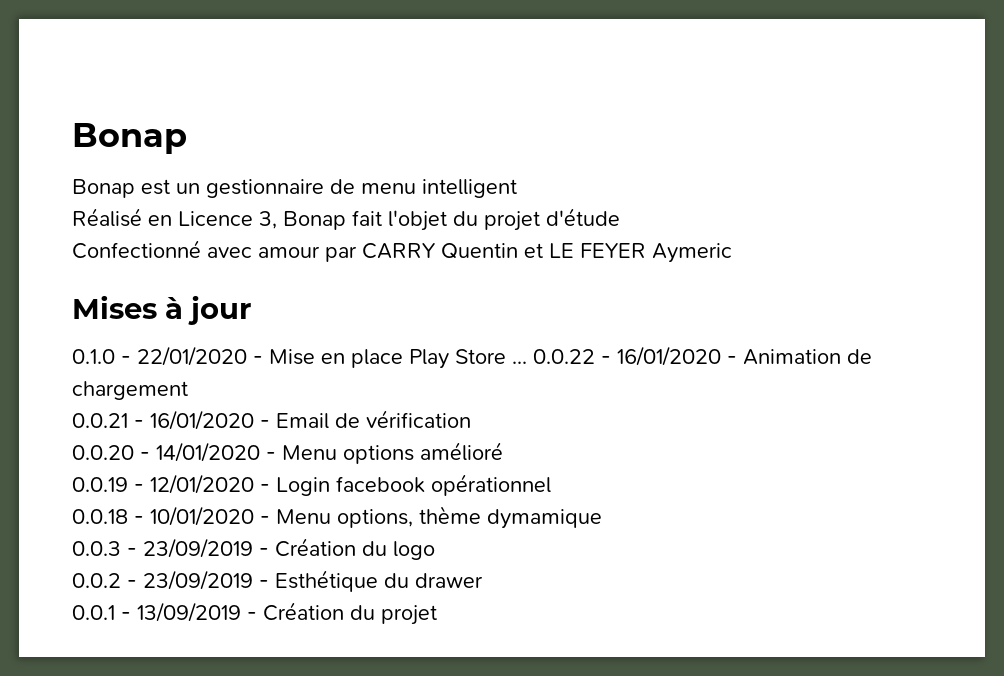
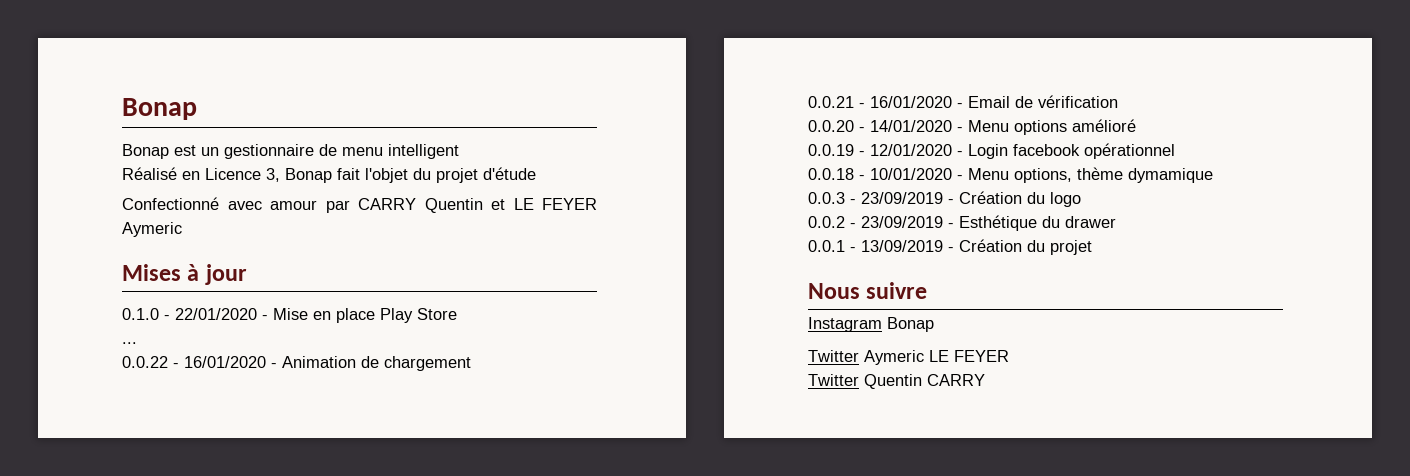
(506, 356) none -> (457, 314) //
(527, 362) none -> (137, 343) //
(437, 615) none -> [808,282,928,299] [808,317,934,332] [808,350,1009,365] [808,374,985,389] // Nous suivre // Instagram Bonap // Twitter Aymeric LE FEYER // Twitter Quentin CARRY

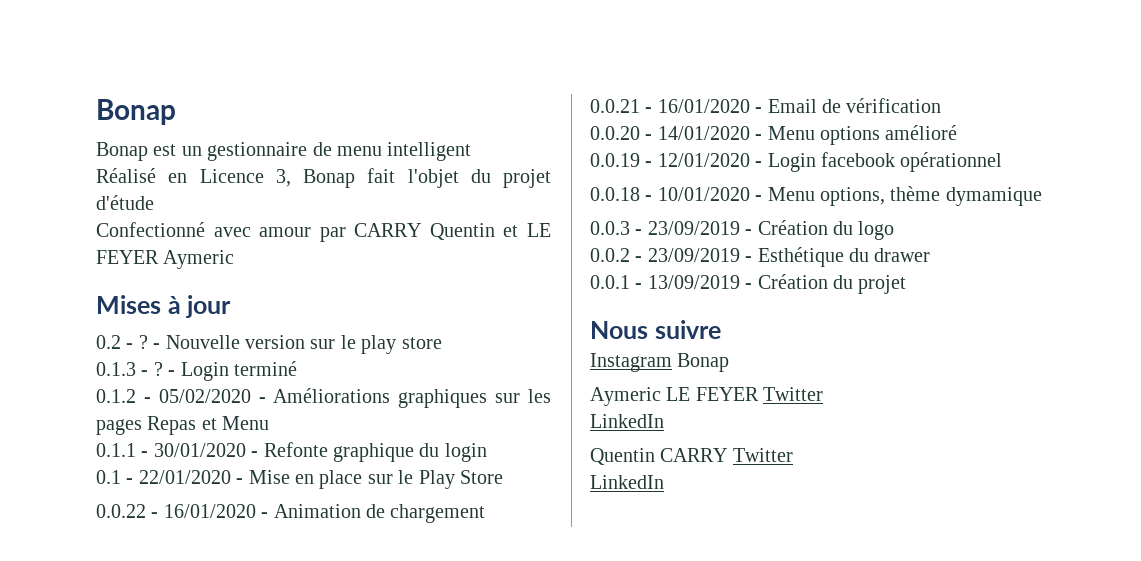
[122,308,159,320] 0.1.0 -> [96,335,442,354] [96,361,297,381] [96,388,551,408] [96,416,270,435] [96,442,487,462] [96,470,121,484] 0.2 - ? - Nouvelle version sur le play store // 0.1.3 - ? - Login terminé // 0.1.2 - 05/02/2020 - Améliorations graphiques sur les pages Repas et Menu // 0.1.1 - 30/01/2020 - Refonte graphique du login // 0.1
(375, 315) none -> [367,470,414,484] sur le
[122,342,137,344] // ... -> (503, 477) none
[808,350,859,362] Twitter -> (730, 362) none
[808,374,985,389] // Twitter Quentin CARRY -> [763,387,824,401] [590,414,664,428] [590,448,793,465] [590,475,664,489] Twitter // LinkedIn // Quentin CARRY Twitter // LinkedIn

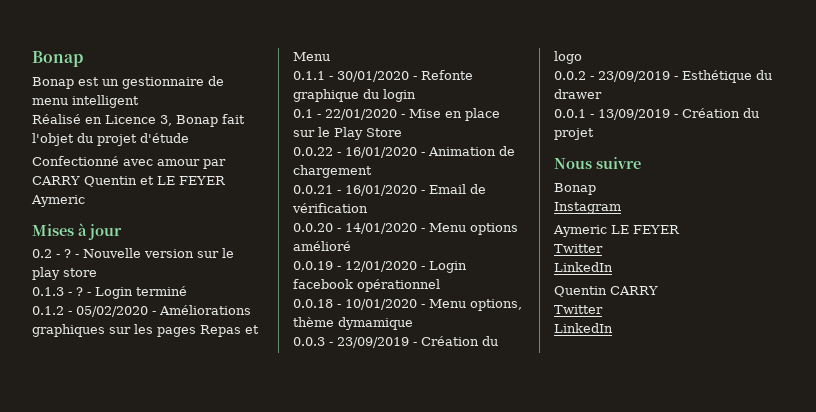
(721, 329) none -> [554,183,596,195] // Bonap
[677,353,730,372] Bonap -> (621, 208) none
(759, 394) none -> (680, 229) //
(728, 455) none -> (658, 290) //

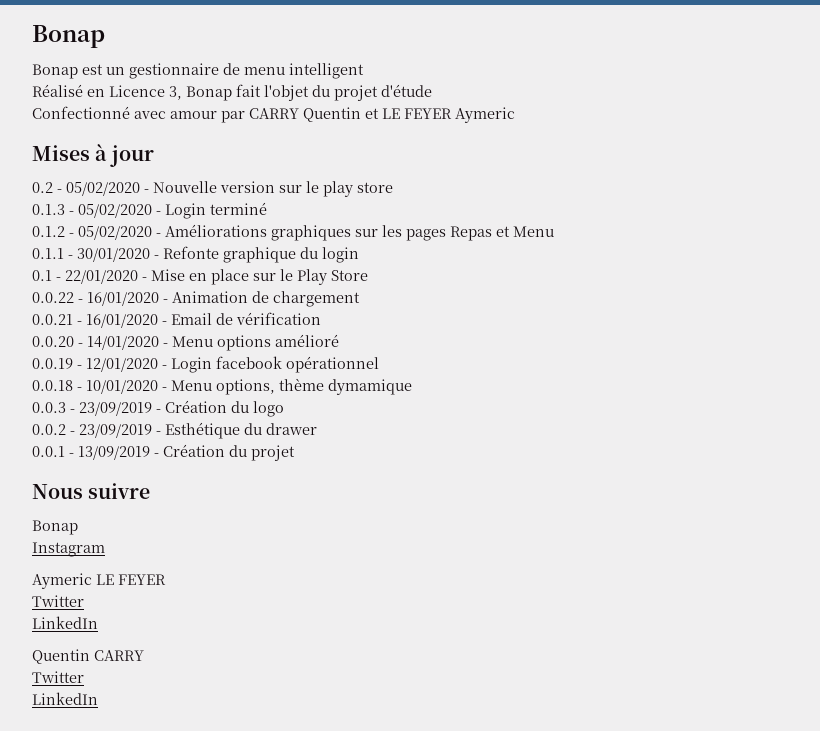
[64,249,71,258] ? -> [66,182,140,196] 05/02/2020
[76,287,83,296] ? -> [78,204,152,218] 05/02/2020

